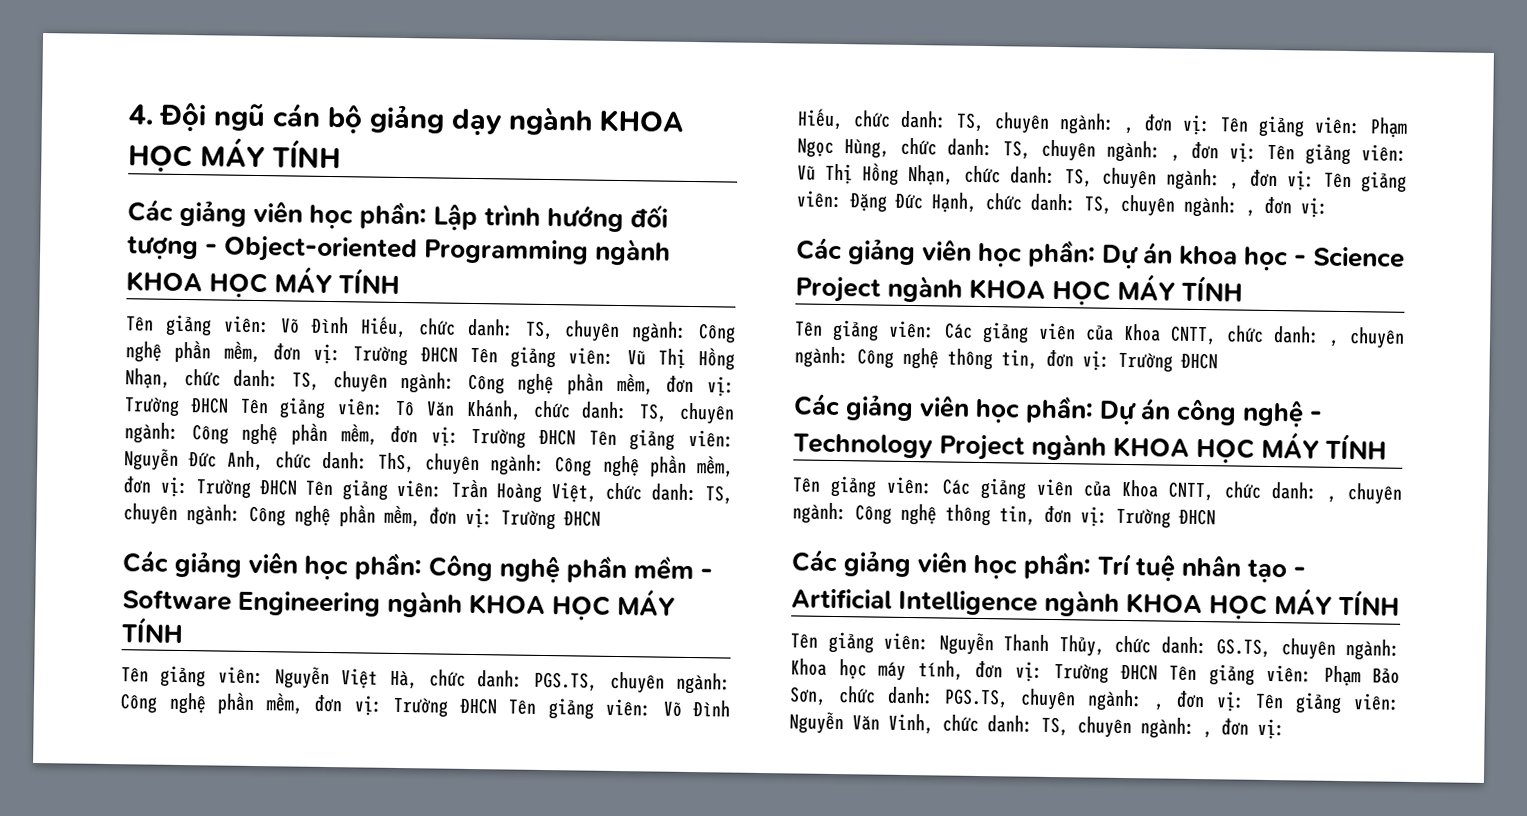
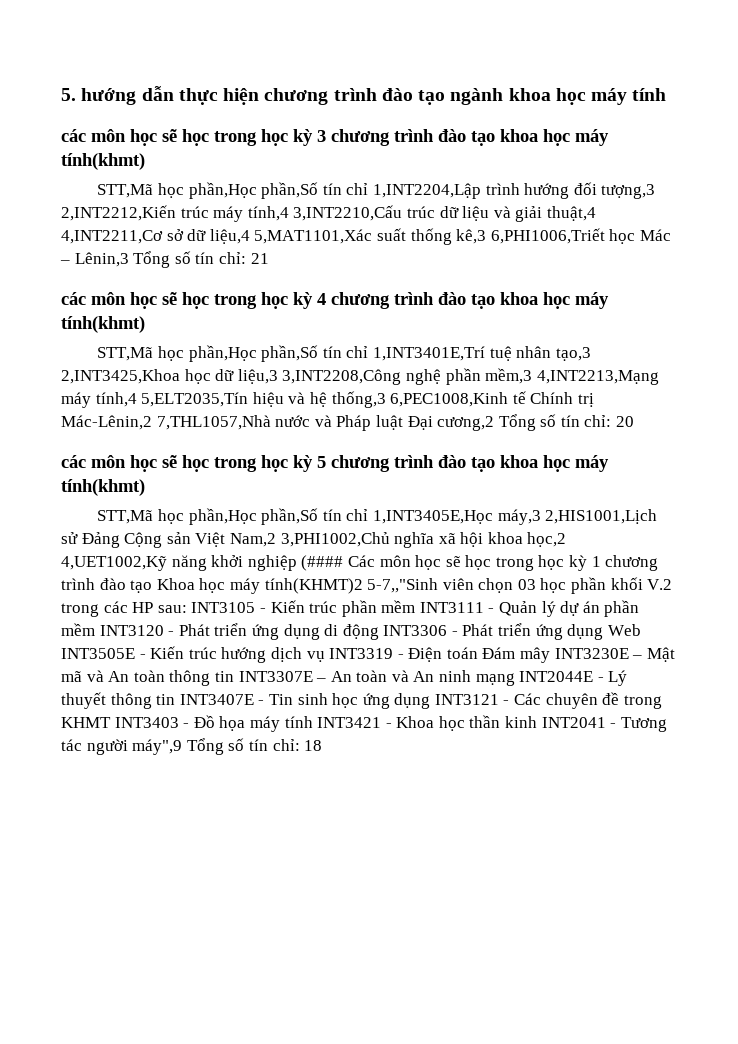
[128,101,685,136] [128,136,341,173] [127,198,669,233] [126,235,672,266] [126,265,401,299] [125,314,736,344] [125,340,735,371] [125,368,735,397] [124,397,735,425] [124,422,734,451] [124,448,734,478] [123,476,733,505] [123,503,601,531] [122,549,714,584] [122,588,677,621] [121,616,184,644] [121,665,731,695] [120,692,730,720] [797,108,1408,138] [797,137,1407,166] [797,163,1407,193] [796,190,1328,218] [796,236,1406,272] [795,272,1244,306] [794,319,1405,349] [794,346,1218,373] [793,392,1324,428] [793,430,1388,464] [792,475,1403,505] [792,502,1216,529] [791,548,1307,584] [791,587,1401,620] [790,631,1400,661] [790,658,1400,687] [789,686,1400,715] [789,711,1285,740] 4. Đội ngũ cán bộ giảng dạy ngành KHOA HỌC MÁY TÍNH // Các giảng viên học phần: Lập trình hướng đối tượng - Object-oriented Programming ngành KHOA HỌC MÁY TÍNH // Tên giảng viên: Võ Đình Hiếu, chức danh: TS, chuyên ngành: Công nghệ phần mềm, đơn vị: Trường ĐHCN Tên giảng viên: Vũ Thị Hồng Nhạn, chức danh: TS, chuyên ngành: Công nghệ phần mềm, đơn vị: Trường ĐHCN Tên giảng viên: Tô Văn Khánh, chức danh: TS, chuyên ngành: Công nghệ phần mềm, đơn vị: Trường ĐHCN Tên giảng viên: Nguyễn Đức Anh, chức danh: ThS, chuyên ngành: Công nghệ phần mềm, đơn vị: Trường ĐHCN Tên giảng viên: Trần Hoàng Việt, chức danh: TS, chuyên ngành: Công nghệ phần mềm, đơn vị: Trường ĐHCN // Các giảng viên học phần: Công nghệ phần mềm - Software Engineering ngành KHOA HỌC MÁY TÍNH // Tên giảng viên: Nguyễn Việt Hà, chức danh: PGS.TS, chuyên ngành: Công nghệ phần mềm, đơn vị: Trường ĐHCN Tên giảng viên: Võ Đình Hiếu, chức danh: TS, chuyên ngành: , đơn vị: Tên giảng viên: Phạm Ngọc Hùng, chức danh: TS, chuyên ngành: , đơn vị: Tên giảng viên: Vũ Thị Hồng Nhạn, chức danh: TS, chuyên ngành: , đơn vị: Tên giảng viên: Đặng Đức Hạnh, chức danh: TS, chuyên ngành: , đơn vị: // Các giảng viên học phần: Dự án khoa học - Science Project ngành KHOA HỌC MÁY TÍNH // Tên giảng viên: Các giảng viên của Khoa CNTT, chức danh: , chuyên ngành: Công nghệ thông tin, đơn vị: Trường ĐHCN // Các giảng viên học phần: Dự án công nghệ - Technology Project ngành KHOA HỌC MÁY TÍNH // Tên giảng viên: Các giảng viên của Khoa CNTT, chức danh: , chuyên ngành: Công nghệ thông tin, đơn vị: Trường ĐHCN // Các giảng viên học phần: Trí tuệ nhân tạo - Artificial Intelligence ngành KHOA HỌC MÁY TÍNH // Tên giảng viên: Nguyễn Thanh Thủy, chức danh: GS.TS, chuyên ngành: Khoa học máy tính, đơn vị: Trường ĐHCN Tên giảng viên: Phạm Bảo Sơn, chức danh: PGS.TS, chuyên ngành: , đơn vị: Tên giảng viên: Nguyễn Văn Vinh, chức danh: TS, chuyên ngành: , đơn vị: -> [61,85,667,105] [61,129,609,146] [61,153,145,170] [97,182,656,199] [61,205,596,222] [61,228,671,245] [60,251,269,268] [61,292,609,309] [61,316,145,333] [97,345,591,362] [61,368,659,385] [61,391,594,408] [61,414,635,431] [61,455,609,472] [61,479,145,496] [97,508,658,525] [61,532,567,548] [61,555,659,571] [61,577,673,594] [61,600,640,617] [61,623,641,640] [61,646,675,663] [61,670,628,686] [61,692,662,709] [61,715,667,732] [61,738,323,755] 5. hướng dẫn thực hiện chương trình đào tạo ngành khoa học máy tính // các môn học sẽ học trong học kỳ 3 chương trình đào tạo khoa học máy tính(khmt) // STT,Mã học phần,Học phần,Số tín chỉ 1,INT2204,Lập trình hướng đối tượng,3 2,INT2212,Kiến trúc máy tính,4 3,INT2210,Cấu trúc dữ liệu và giải thuật,4 4,INT2211,Cơ sở dữ liệu,4 5,MAT1101,Xác suất thống kê,3 6,PHI1006,Triết học Mác – Lênin,3 Tổng số tín chỉ: 21 // các môn học sẽ học trong học kỳ 4 chương trình đào tạo khoa học máy tính(khmt) // STT,Mã học phần,Học phần,Số tín chỉ 1,INT3401E,Trí tuệ nhân tạo,3 2,INT3425,Khoa học dữ liệu,3 3,INT2208,Công nghệ phần mềm,3 4,INT2213,Mạng máy tính,4 5,ELT2035,Tín hiệu và hệ thống,3 6,PEC1008,Kinh tế Chính trị Mác-Lênin,2 7,THL1057,Nhà nước và Pháp luật Đại cương,2 Tổng số tín chỉ: 20 // các môn học sẽ học trong học kỳ 5 chương trình đào tạo khoa học máy tính(khmt) // STT,Mã học phần,Học phần,Số tín chỉ 1,INT3405E,Học máy,3 2,HIS1001,Lịch sử Đảng Cộng sản Việt Nam,2 3,PHI1002,Chủ nghĩa xã hội khoa học,2 4,UET1002,Kỹ năng khởi nghiệp (#### Các môn học sẽ học trong học kỳ 1 chương trình đào tạo Khoa học máy tính(KHMT)2 5-7,,"Sinh viên chọn 03 học phần khối V.2 trong các HP sau: INT3105 - Kiến trúc phần mềm INT3111 - Quản lý dự án phần mềm INT3120 - Phát triển ứng dụng di động INT3306 - Phát triển ứng dụng Web INT3505E - Kiến trúc hướng dịch vụ INT3319 - Điện toán Đám mây INT3230E – Mật mã và An toàn thông tin INT3307E – An toàn và An ninh mạng INT2044E - Lý thuyết thông tin INT3407E - Tin sinh học ứng dụng INT3121 - Các chuyên đề trong KHMT INT3403 - Đồ họa máy tính INT3421 - Khoa học thần kinh INT2041 - Tương tác người máy",9 Tổng số tín chỉ: 18

